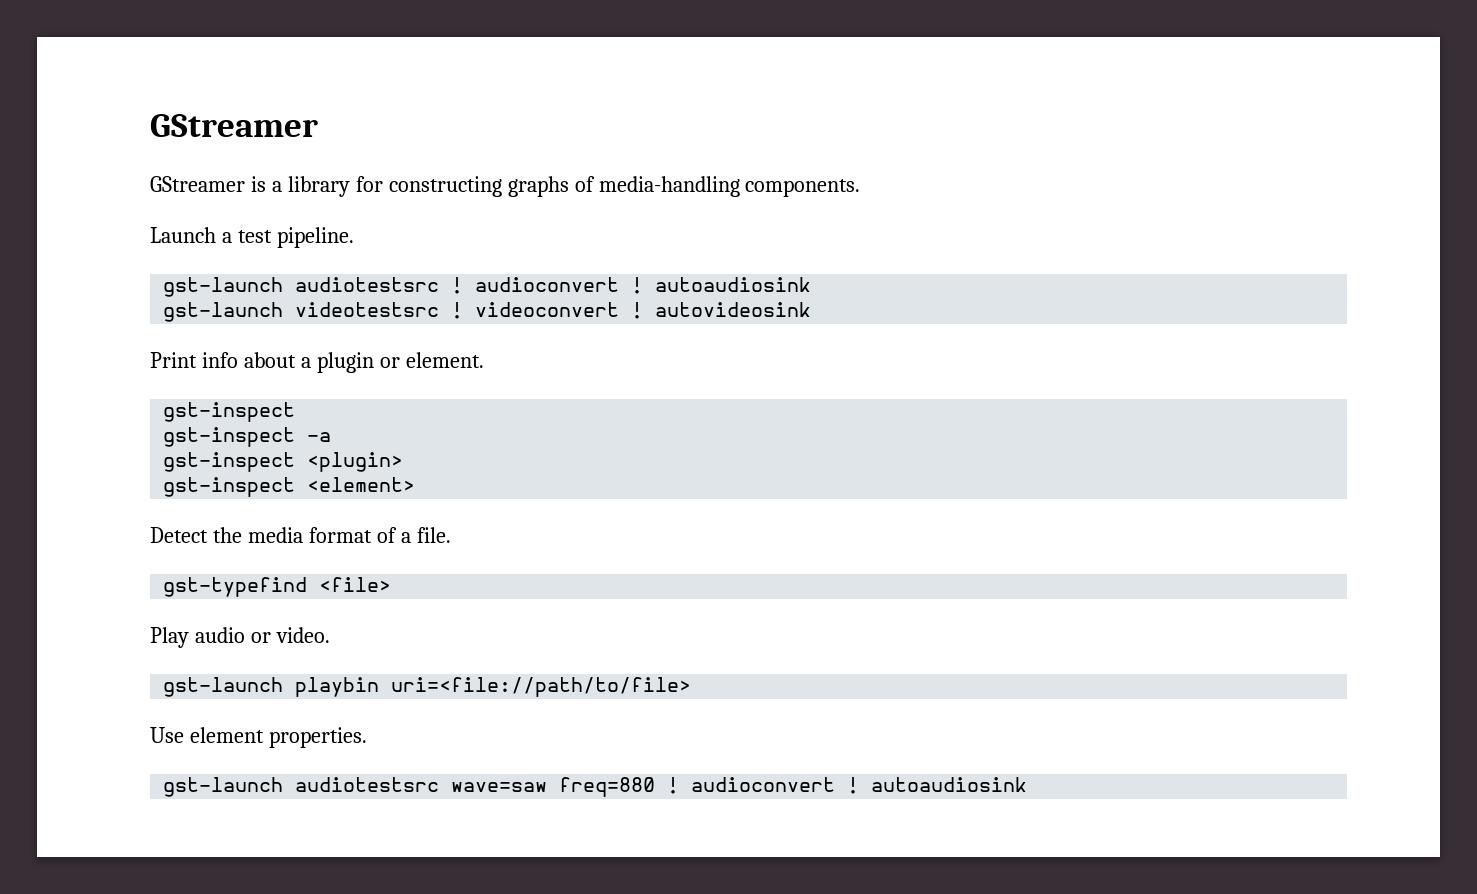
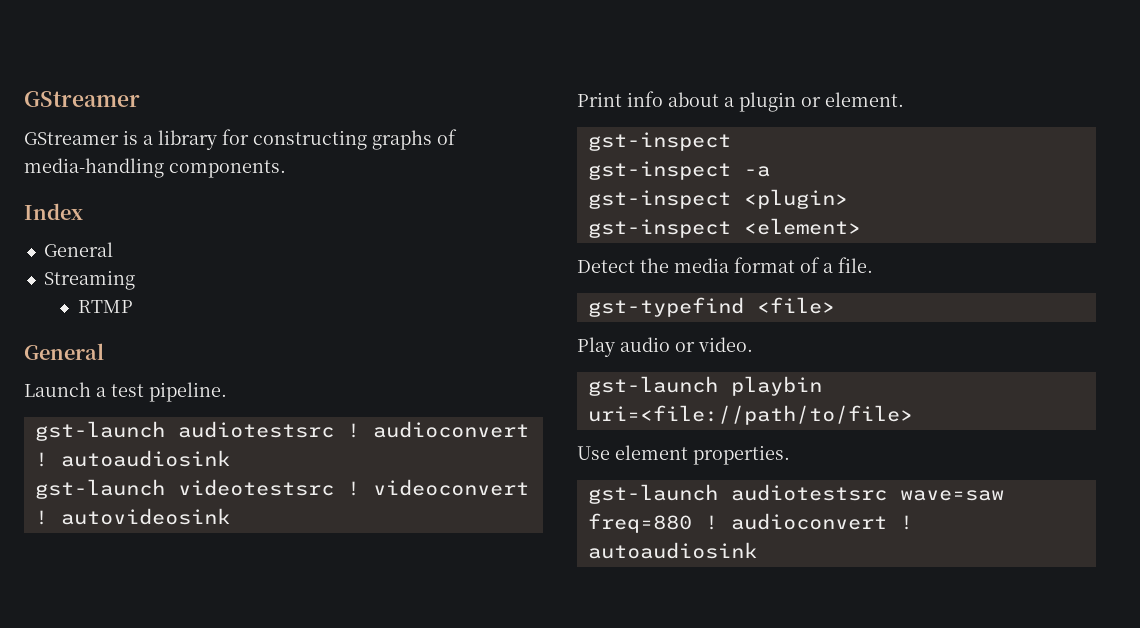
(861, 188) none -> [24,203,83,220] [43,242,113,257] [43,270,135,290] [77,300,133,313] [24,343,104,360] // Index // General // Streaming // RTMP // General

